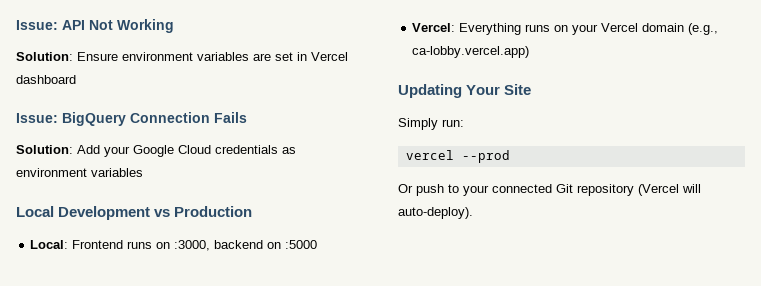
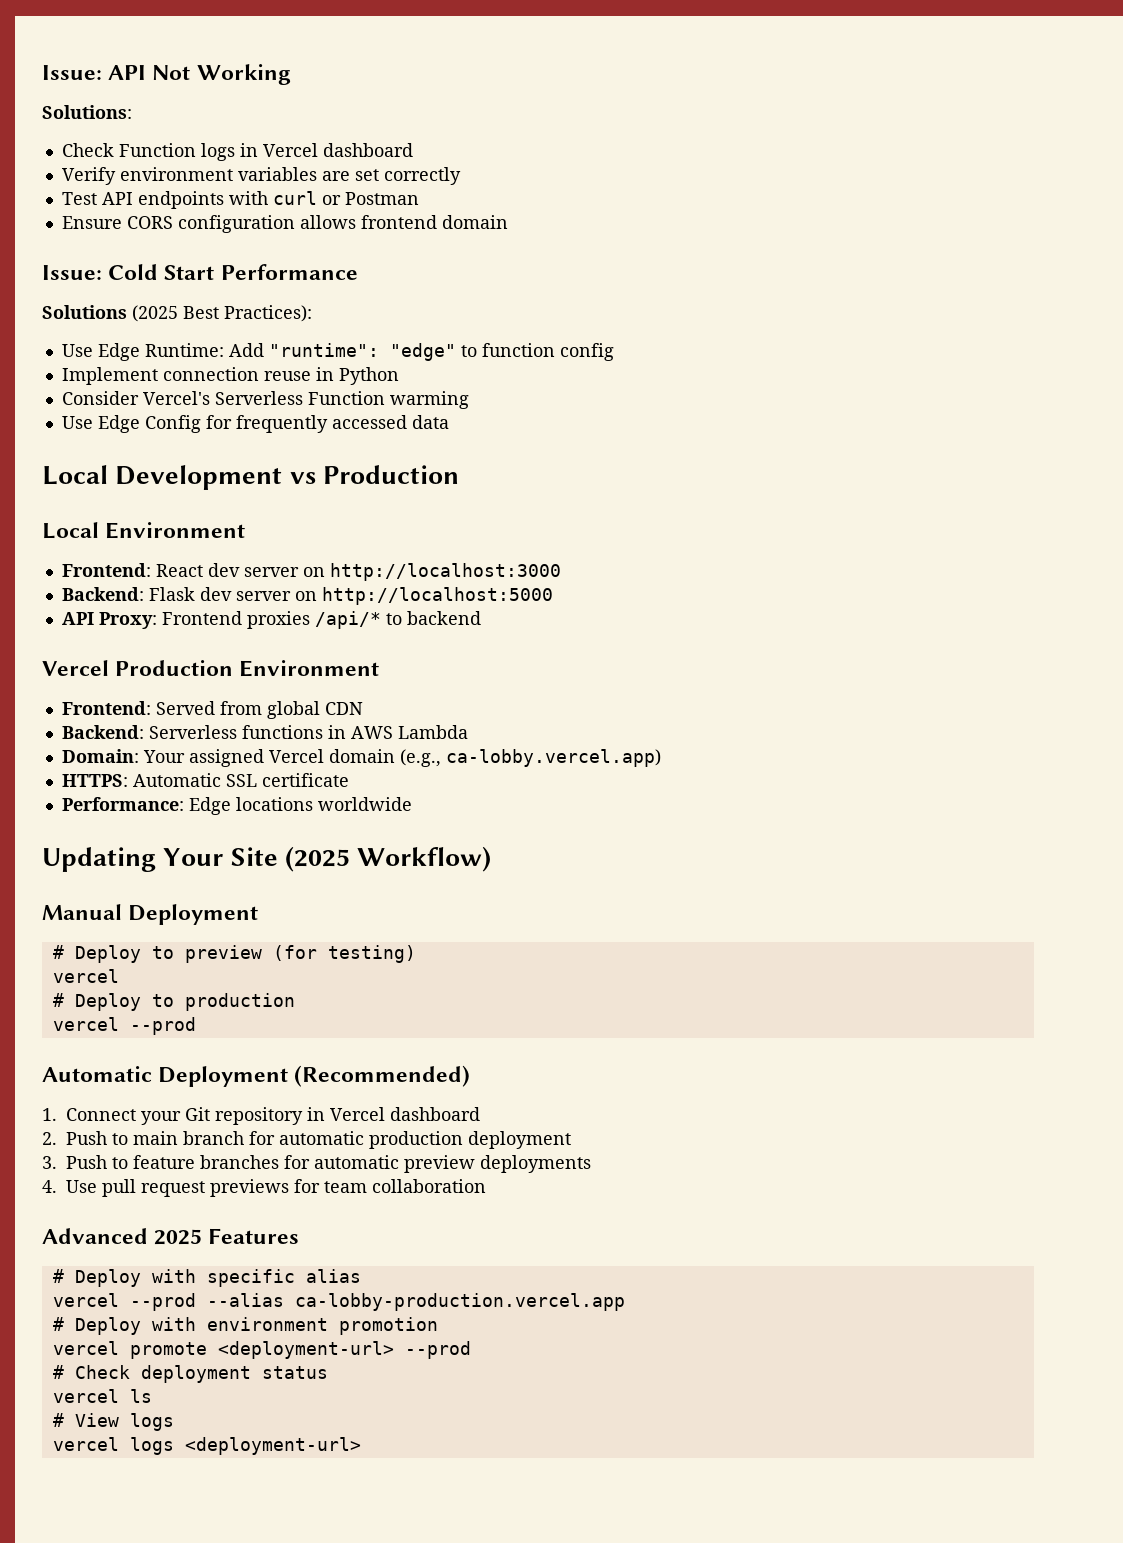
[16,52,348,61] [16,75,76,84] [16,112,247,126] [16,145,296,157] [16,168,143,177] [16,206,253,220] [30,240,318,251] [412,23,719,35] [412,46,530,58] [398,84,532,98] [398,118,464,130] [405,150,510,163] [398,184,701,196] [398,207,473,219] Solution: Ensure environment variables are set in Vercel dashboard // Issue: BigQuery Connection Fails // Solution: Add your Google Cloud credentials as environment variables // Local Development vs Production // Local: Frontend runs on :3000, backend on :5000 // Vercel: Everything runs on your Vercel domain (e.g., ca-lobby.vercel.app) // Updating Your Site // Simply run: // vercel --prod // Or push to your connected Git repository (Vercel will auto-deploy). -> [42,105,132,119] [61,143,413,161] [61,167,461,185] [61,191,419,209] [61,215,508,233] [42,264,358,280] [42,305,312,322] [61,343,614,361] [61,367,399,385] [61,391,469,409] [61,415,449,433] [42,465,459,490] [42,522,246,539] [61,563,561,581] [61,587,553,605] [61,611,481,629] [42,660,380,677] [61,701,363,719] [61,725,468,739] [61,749,661,767] [61,773,349,787] [61,797,412,815] [42,846,492,872] [42,904,259,925] [52,945,416,963] [52,969,119,983] [52,993,295,1011] [52,1017,196,1035] [42,1065,471,1087] [42,1107,480,1125] [42,1131,571,1149] [42,1155,591,1173] [42,1179,486,1197] [42,1228,300,1245] [52,1269,361,1287] [52,1293,625,1311] [52,1317,438,1335] [52,1341,471,1359] [52,1365,328,1383] [52,1389,152,1403] [52,1413,174,1431] [52,1437,361,1455] Solutions: // Check Function logs in Vercel dashboard // Verify environment variables are set correctly // Test API endpoints with curl or Postman // Ensure CORS configuration allows frontend domain // Issue: Cold Start Performance // Solutions (2025 Best Practices): // Use Edge Runtime: Add "runtime": "edge" to function config // Implement connection reuse in Python // Consider Vercel's Serverless Function warming // Use Edge Config for frequently accessed data // Local Development vs Production // Local Environment // Frontend: React dev server on http://localhost:3000 // Backend: Flask dev server on http://localhost:5000 // API Proxy: Frontend proxies /api/* to backend // Vercel Production Environment // Frontend: Served from global CDN // Backend: Serverless functions in AWS Lambda // Domain: Your assigned Vercel domain (e.g., ca-lobby.vercel.app) // HTTPS: Automatic SSL certificate // Performance: Edge locations worldwide // Updating Your Site (2025 Workflow) // Manual Deployment // # Deploy to preview (for testing) // vercel // # Deploy to production // vercel --prod // Automatic Deployment (Recommended) // 1. Connect your Git repository in Vercel dashboard // 2. Push to main branch for automatic production deployment // 3. Push to feature branches for automatic preview deployments // 4. Use pull request previews for team collaboration // Advanced 2025 Features // # Deploy with specific alias // vercel --prod --alias ca-lobby-production.vercel.app // # Deploy with environment promotion // vercel promote <deployment-url> --prod // # Check deployment status // vercel ls // # View logs // vercel logs <deployment-url>

